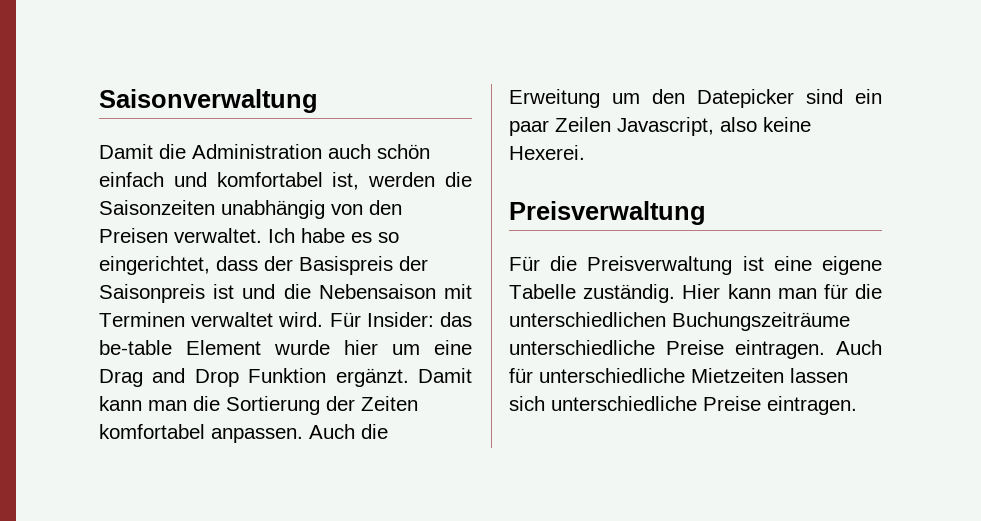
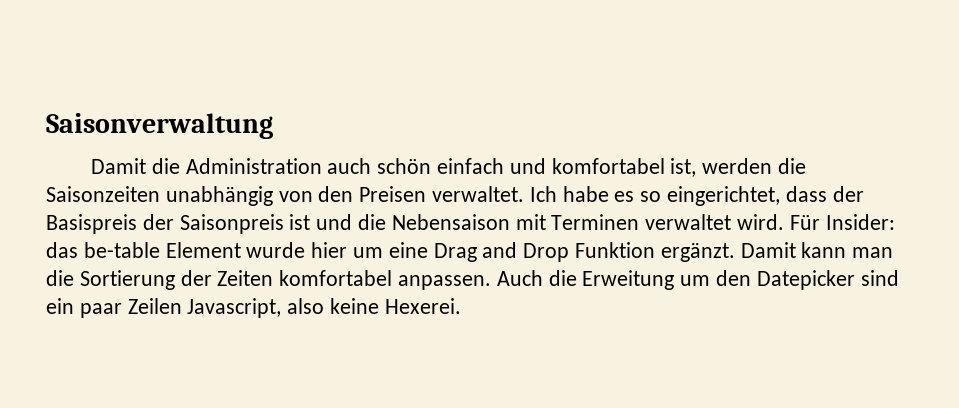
[509,201,706,225] [509,256,882,275] [509,284,882,303] [509,312,850,331] [509,340,882,359] [509,368,848,383] [509,396,857,415] // Preisverwaltung // Für die Preisverwaltung ist eine eigene Tabelle zuständig. Hier kann man für die unterschiedlichen Buchungszeiträume unterschiedliche Preise eintragen. Auch für unterschiedliche Mietzeiten lassen sich unterschiedliche Preise eintragen. -> (461, 306) none

